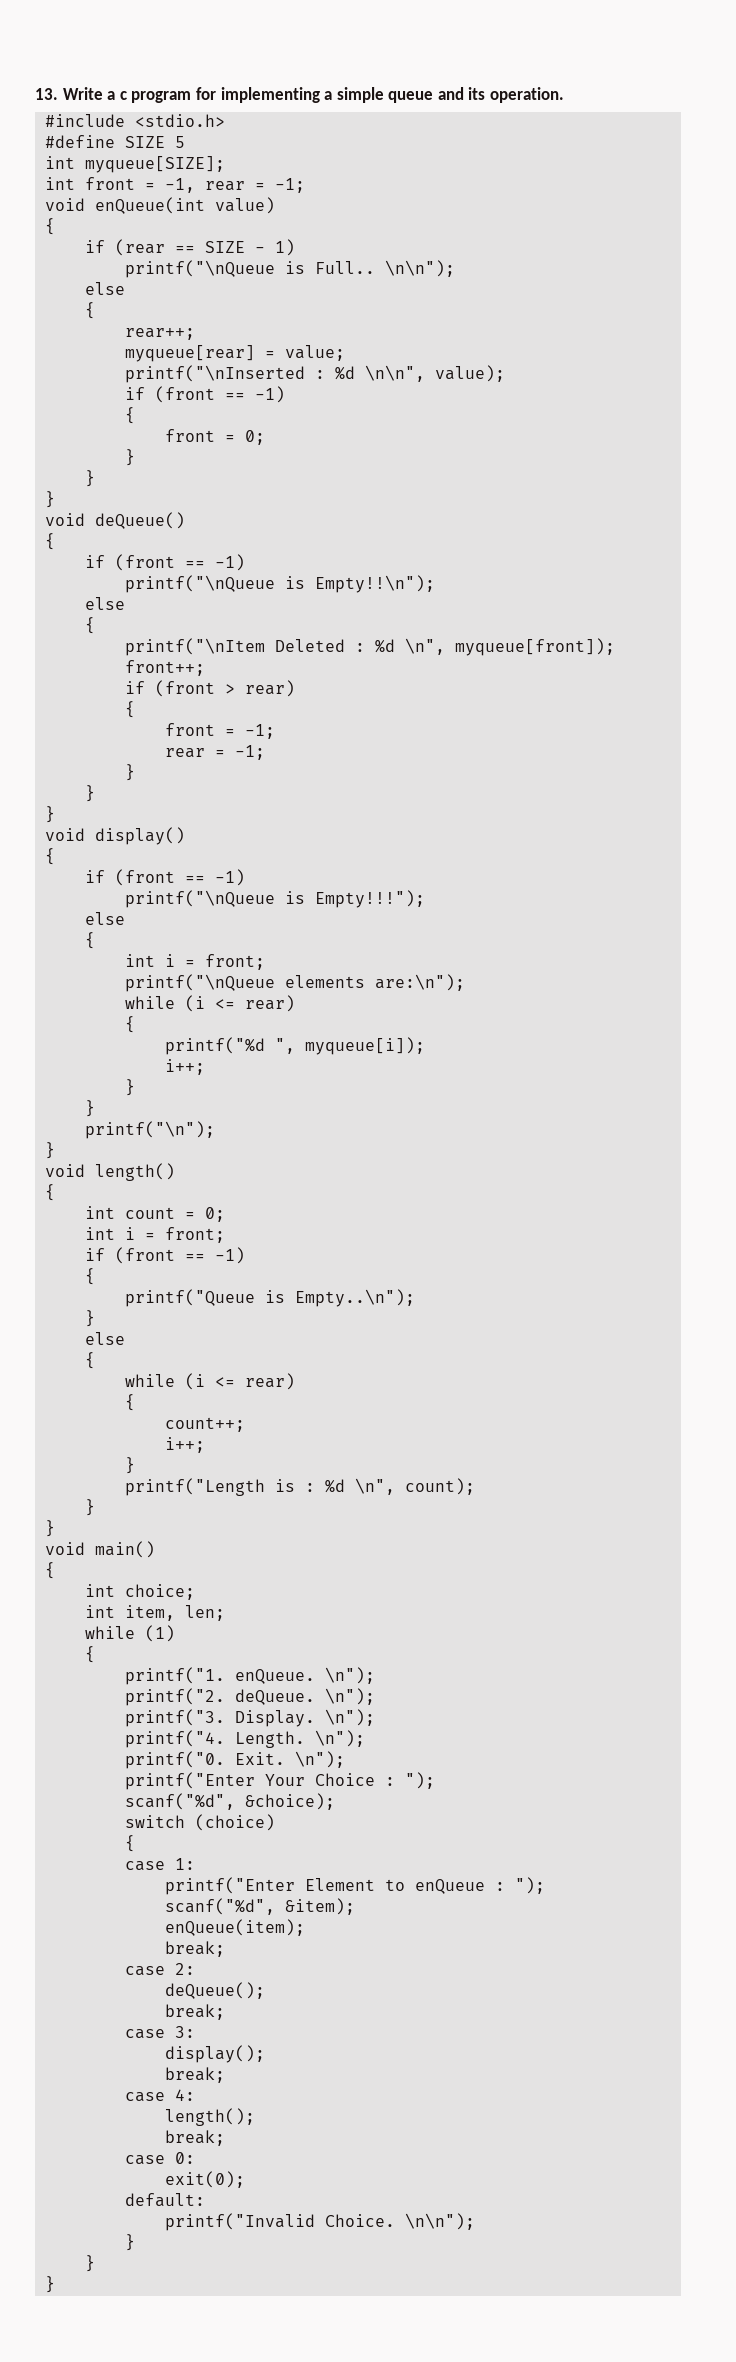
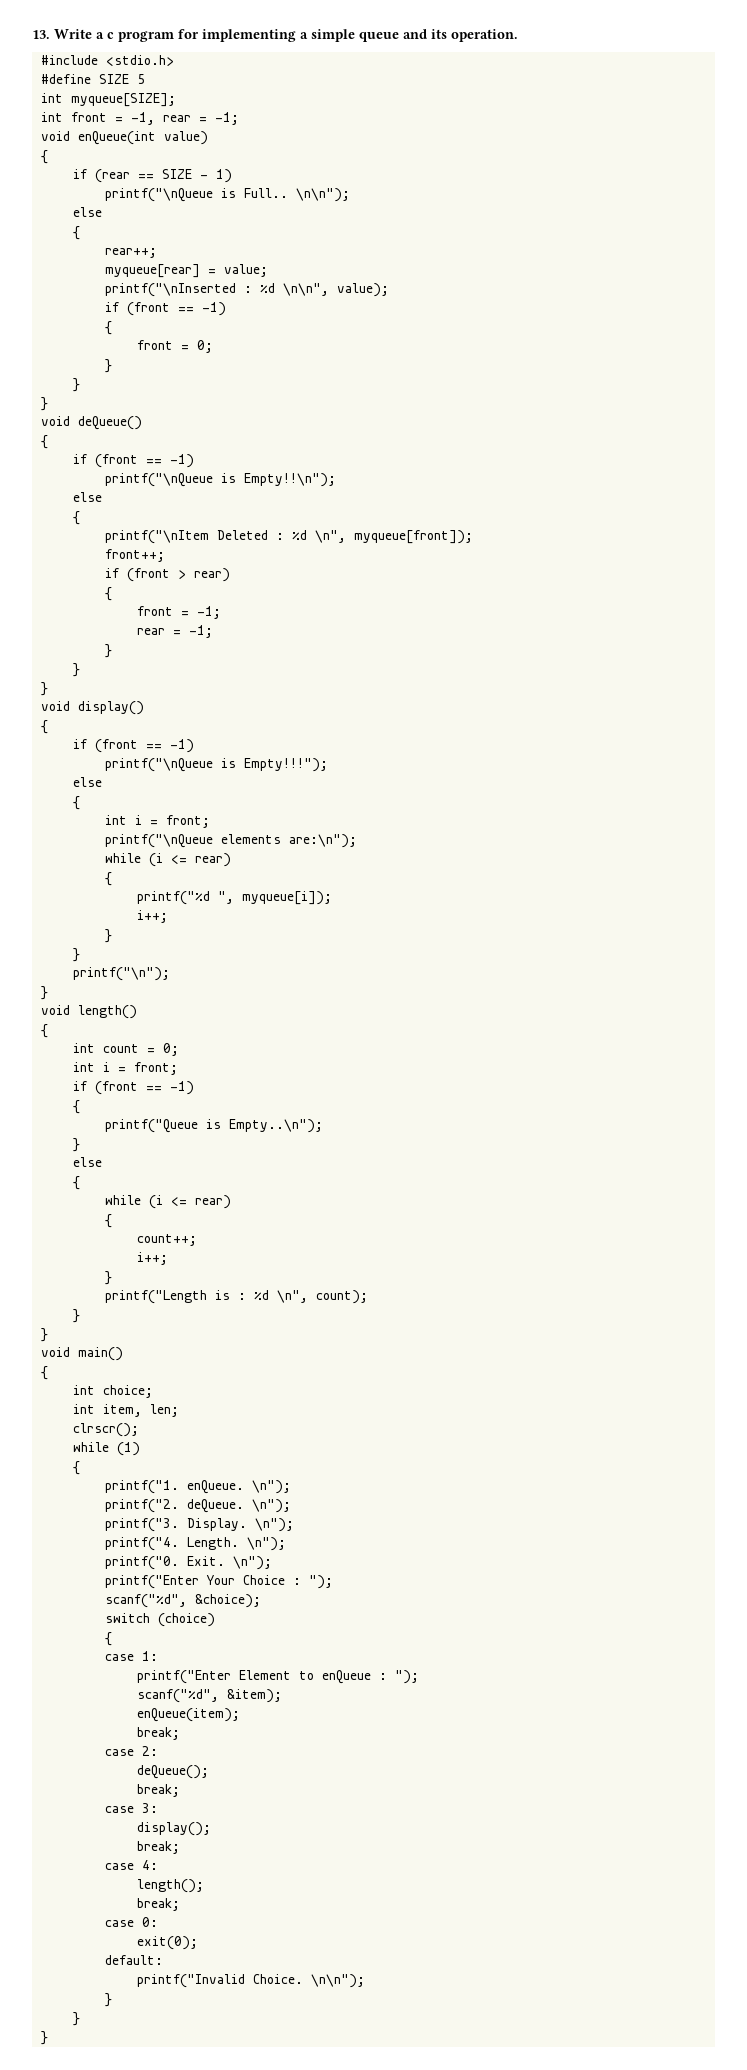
(226, 1613) none -> [72,1423,139,1437] // clrscr();

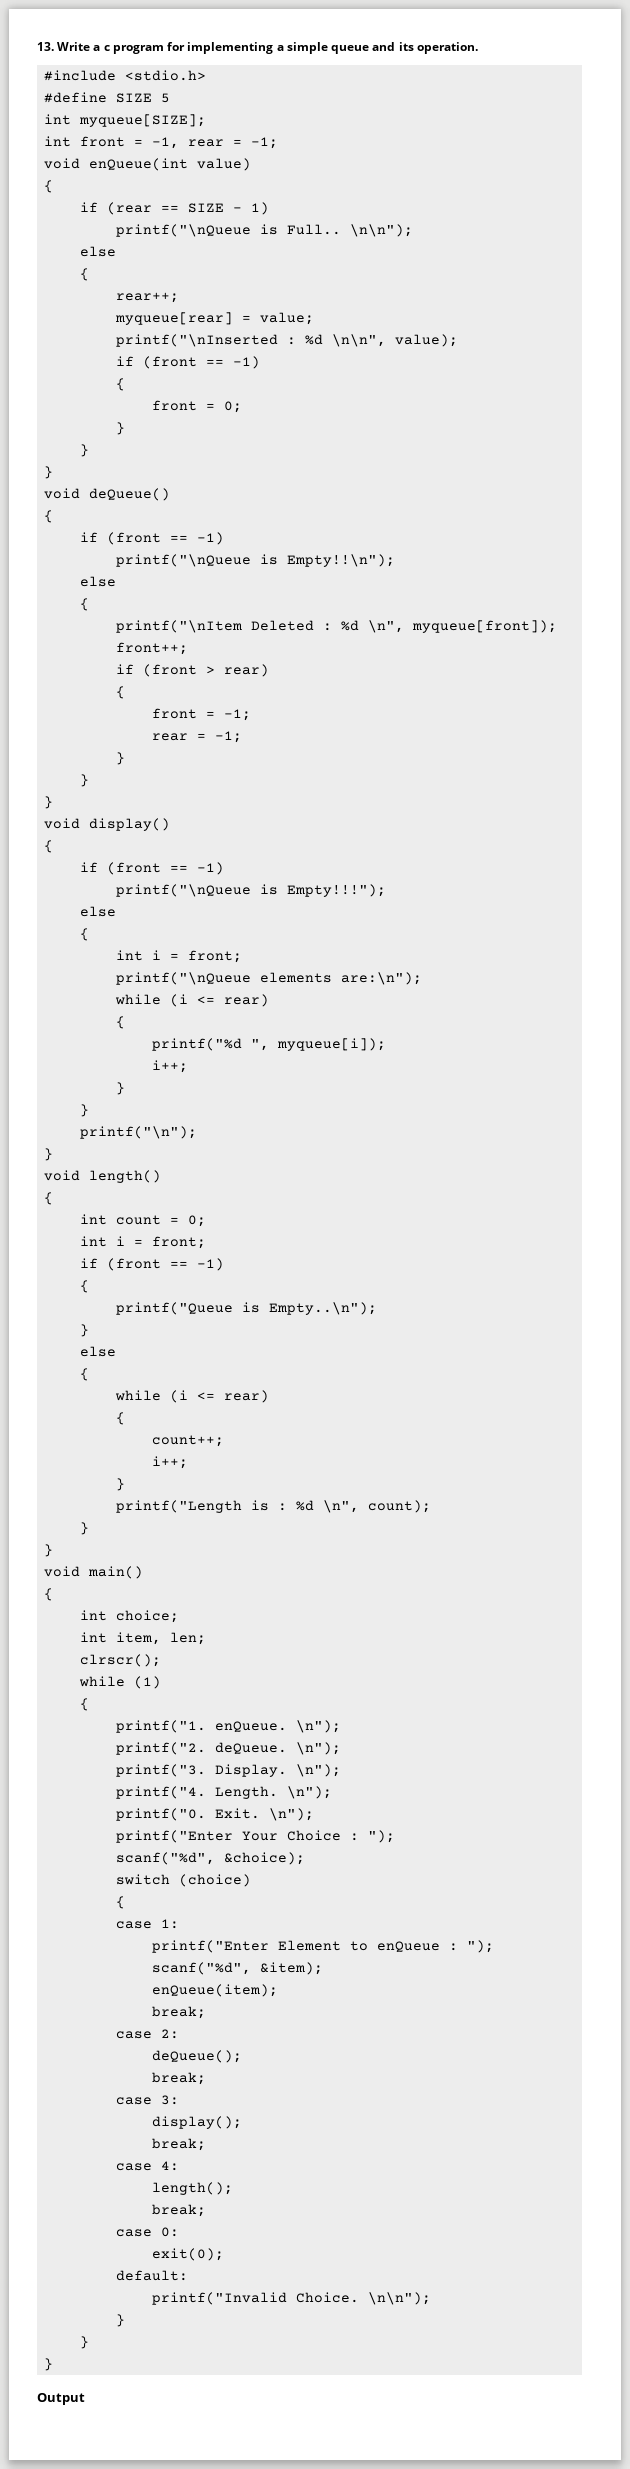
(48, 2038) none -> [37,2393,85,2405] // Output

